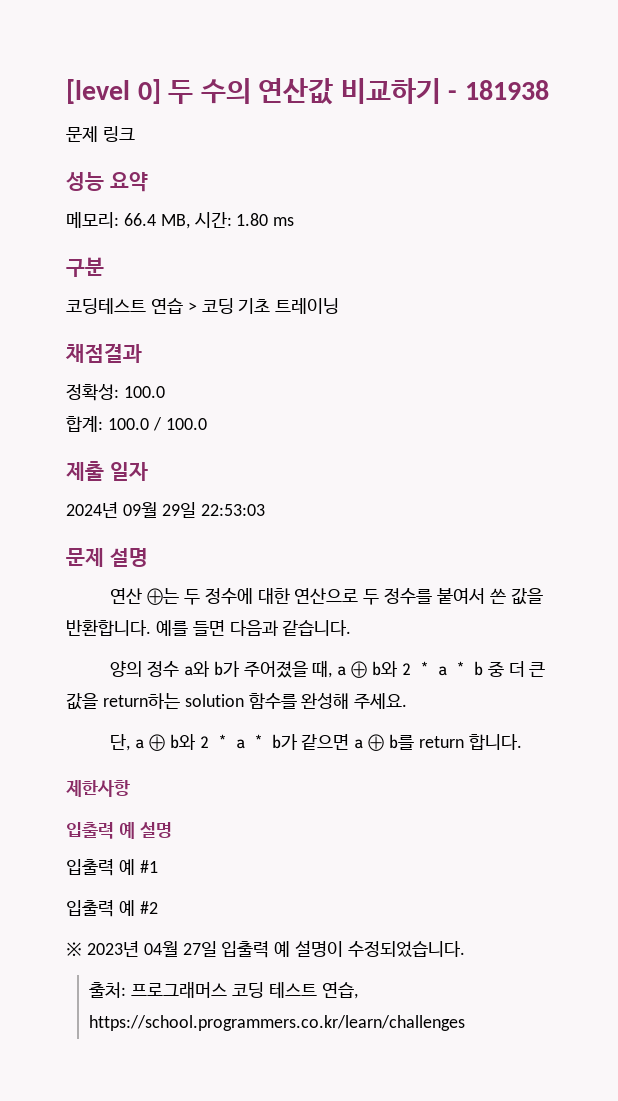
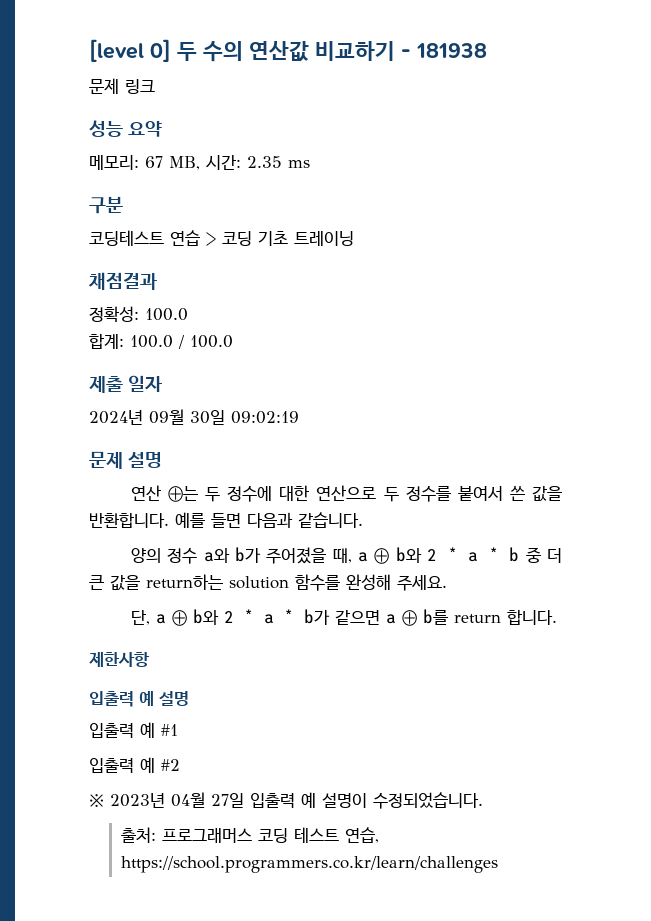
[123,213,156,226] 66.4 -> [145,156,163,168] 67
[236,213,269,226] 1.80 -> [247,156,282,168] 2.35
[161,502,265,518] 29일 22:53:03 -> [190,410,299,425] 30일 09:02:19

